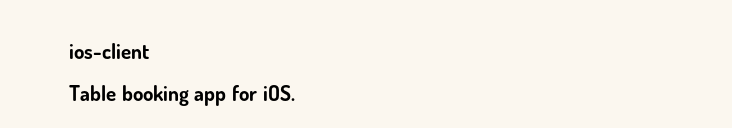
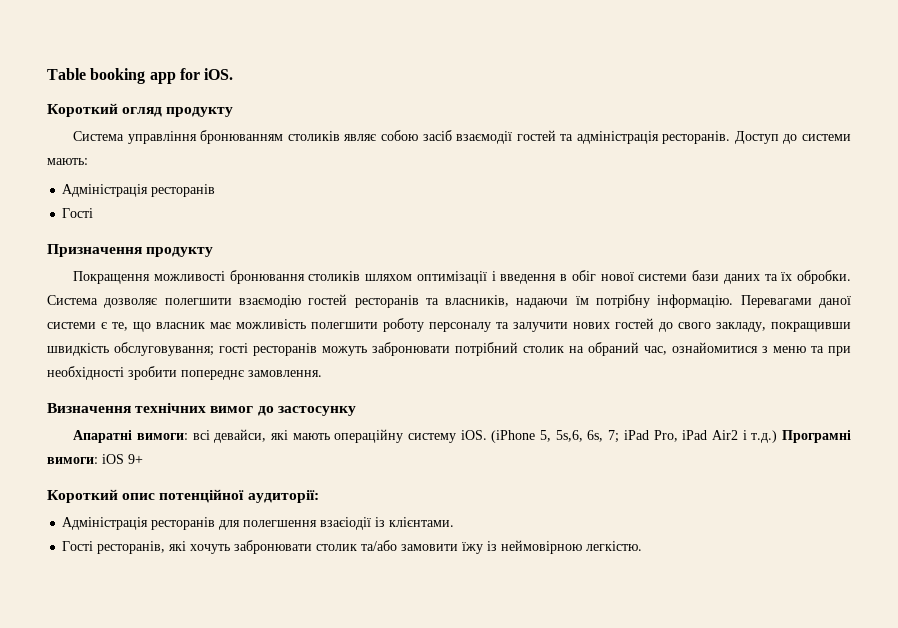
[69,43,149,59] ios-client // -> (47, 74) none
(295, 93) none -> [47,103,234,117] [73,130,852,144] [47,158,88,165] [62,184,216,197] [62,208,94,218] [47,244,214,257] [73,270,851,284] [47,294,851,308] [47,318,851,332] [47,342,851,356] [47,366,322,380] [47,403,356,416] [73,429,852,443] [47,454,143,464] [47,489,319,503] [62,517,455,530] [62,540,643,554] // Короткий огляд продукту // Система управління бронюванням столиків являє собою засіб взаємодії гостей та адміністрація ресторанів. Доступ до системи мають: // Адміністрація ресторанів // Гості // Призначення продукту // Покращення можливості бронювання столиків шляхом оптимізації і введення в обіг нової системи бази даних та їх обробки. Система дозволяє полегшити взаємодію гостей ресторанів та власників, надаючи їм потрібну інформацію. Перевагами даної системи є те, що власник має можливість полегшити роботу персоналу та залучити нових гостей до свого закладу, покращивши швидкість обслуговування; гості ресторанів можуть забронювати потрібний столик на обраний час, ознайомитися з меню та при необхідності зробити попереднє замовлення. // Визначення технічних вимог до застосунку // Апаратні вимоги: всі девайси, які мають операційну систему iOS. (iPhone 5, 5s,6, 6s, 7; iPad Pro, iPad Air2 і т.д.) Програмні вимоги: iOS 9+ // Короткий опис потенційної аудиторії: // Адміністрація ресторанів для полегшення взаєіодії із клієнтами. // Гості ресторанів, які хочуть забронювати столик та/або замовити їжу із неймовірною легкістю.

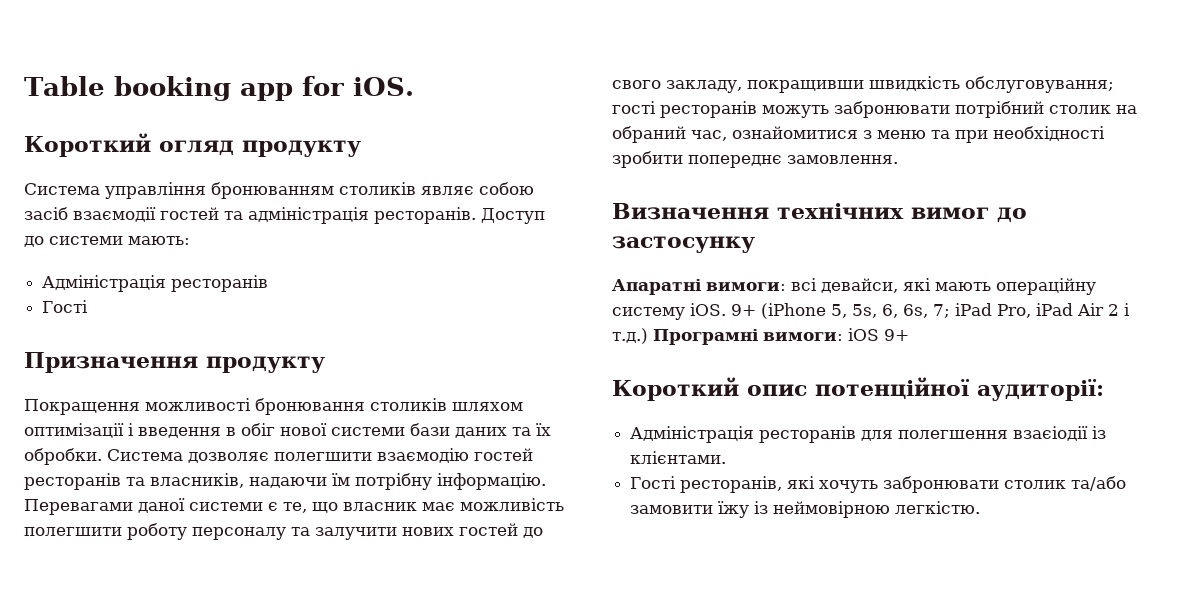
(487, 435) none -> [731,304,756,316] 9+
[555,430,583,442] 5s,6, -> [852,304,898,318] 5s, 6,
[711,430,738,440] Air2 -> [1077,303,1119,316] Air 2

